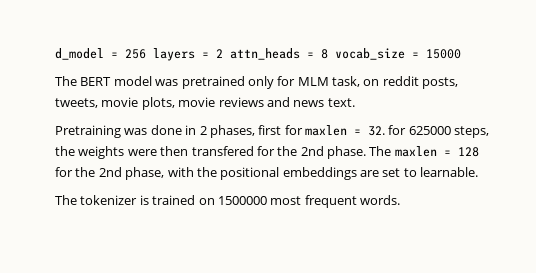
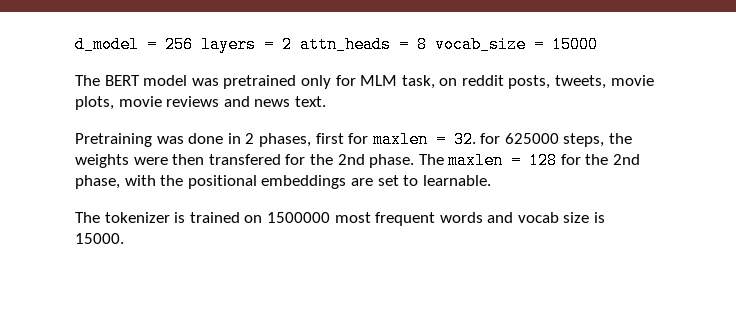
[360,195,400,205] words. -> [439,212,606,223] [75,233,124,244] words and vocab size is 15000.

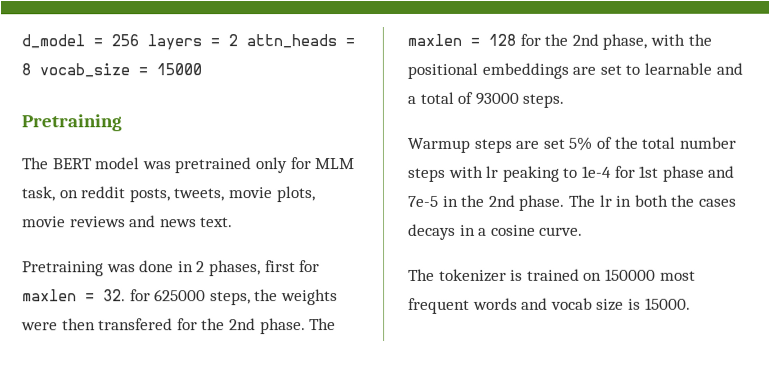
(598, 44) none -> [21,114,122,132] // Pretraining
[422,175,491,186] learnable. -> [643,62,743,75] [407,91,565,108] [407,136,736,153] [407,165,735,182] [408,194,737,211] [408,223,584,240] learnable and a total of 93000 steps. // Warmup steps are set 5% of the total number steps with lr peaking to 1e-4 for 1st phase and 7e-5 in the 2nd phase. The lr in both the cases decays in a cosine curve.
[266,212,330,223] 1500000 -> [604,268,656,281] 150000

